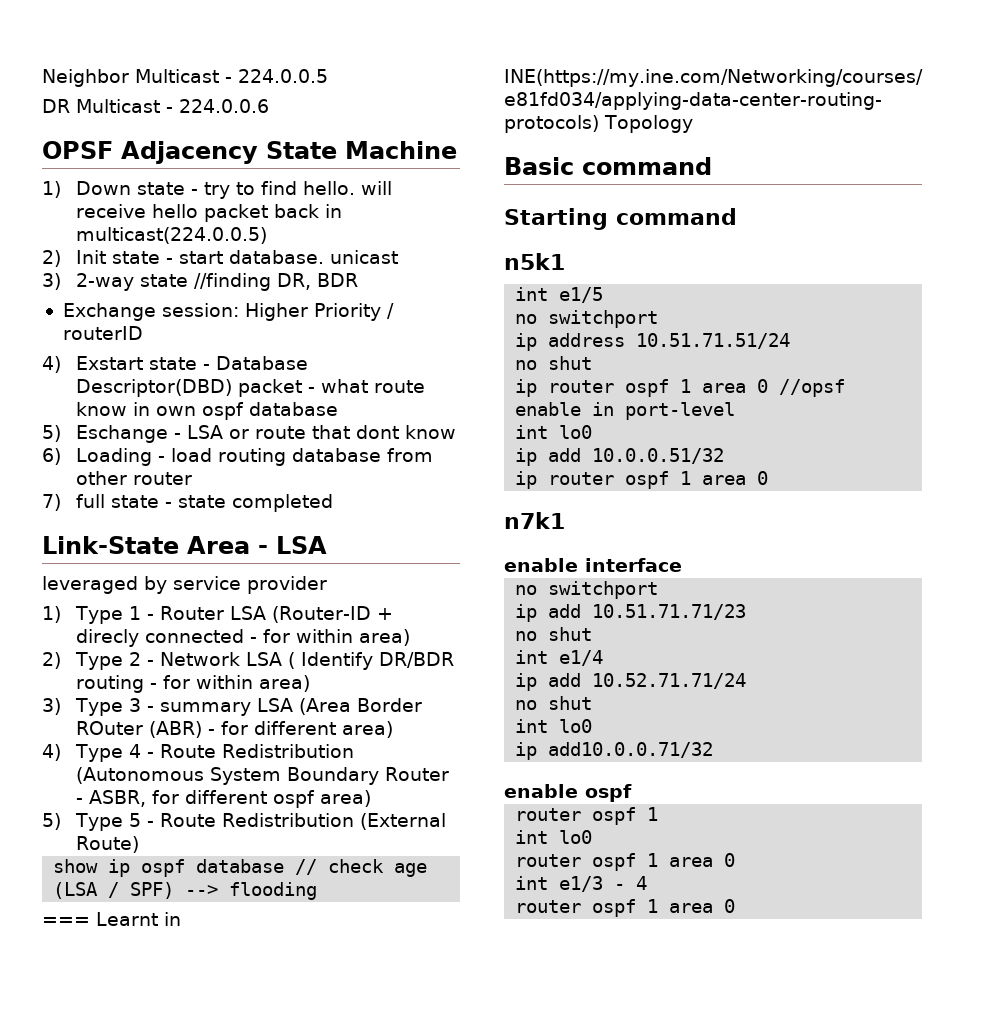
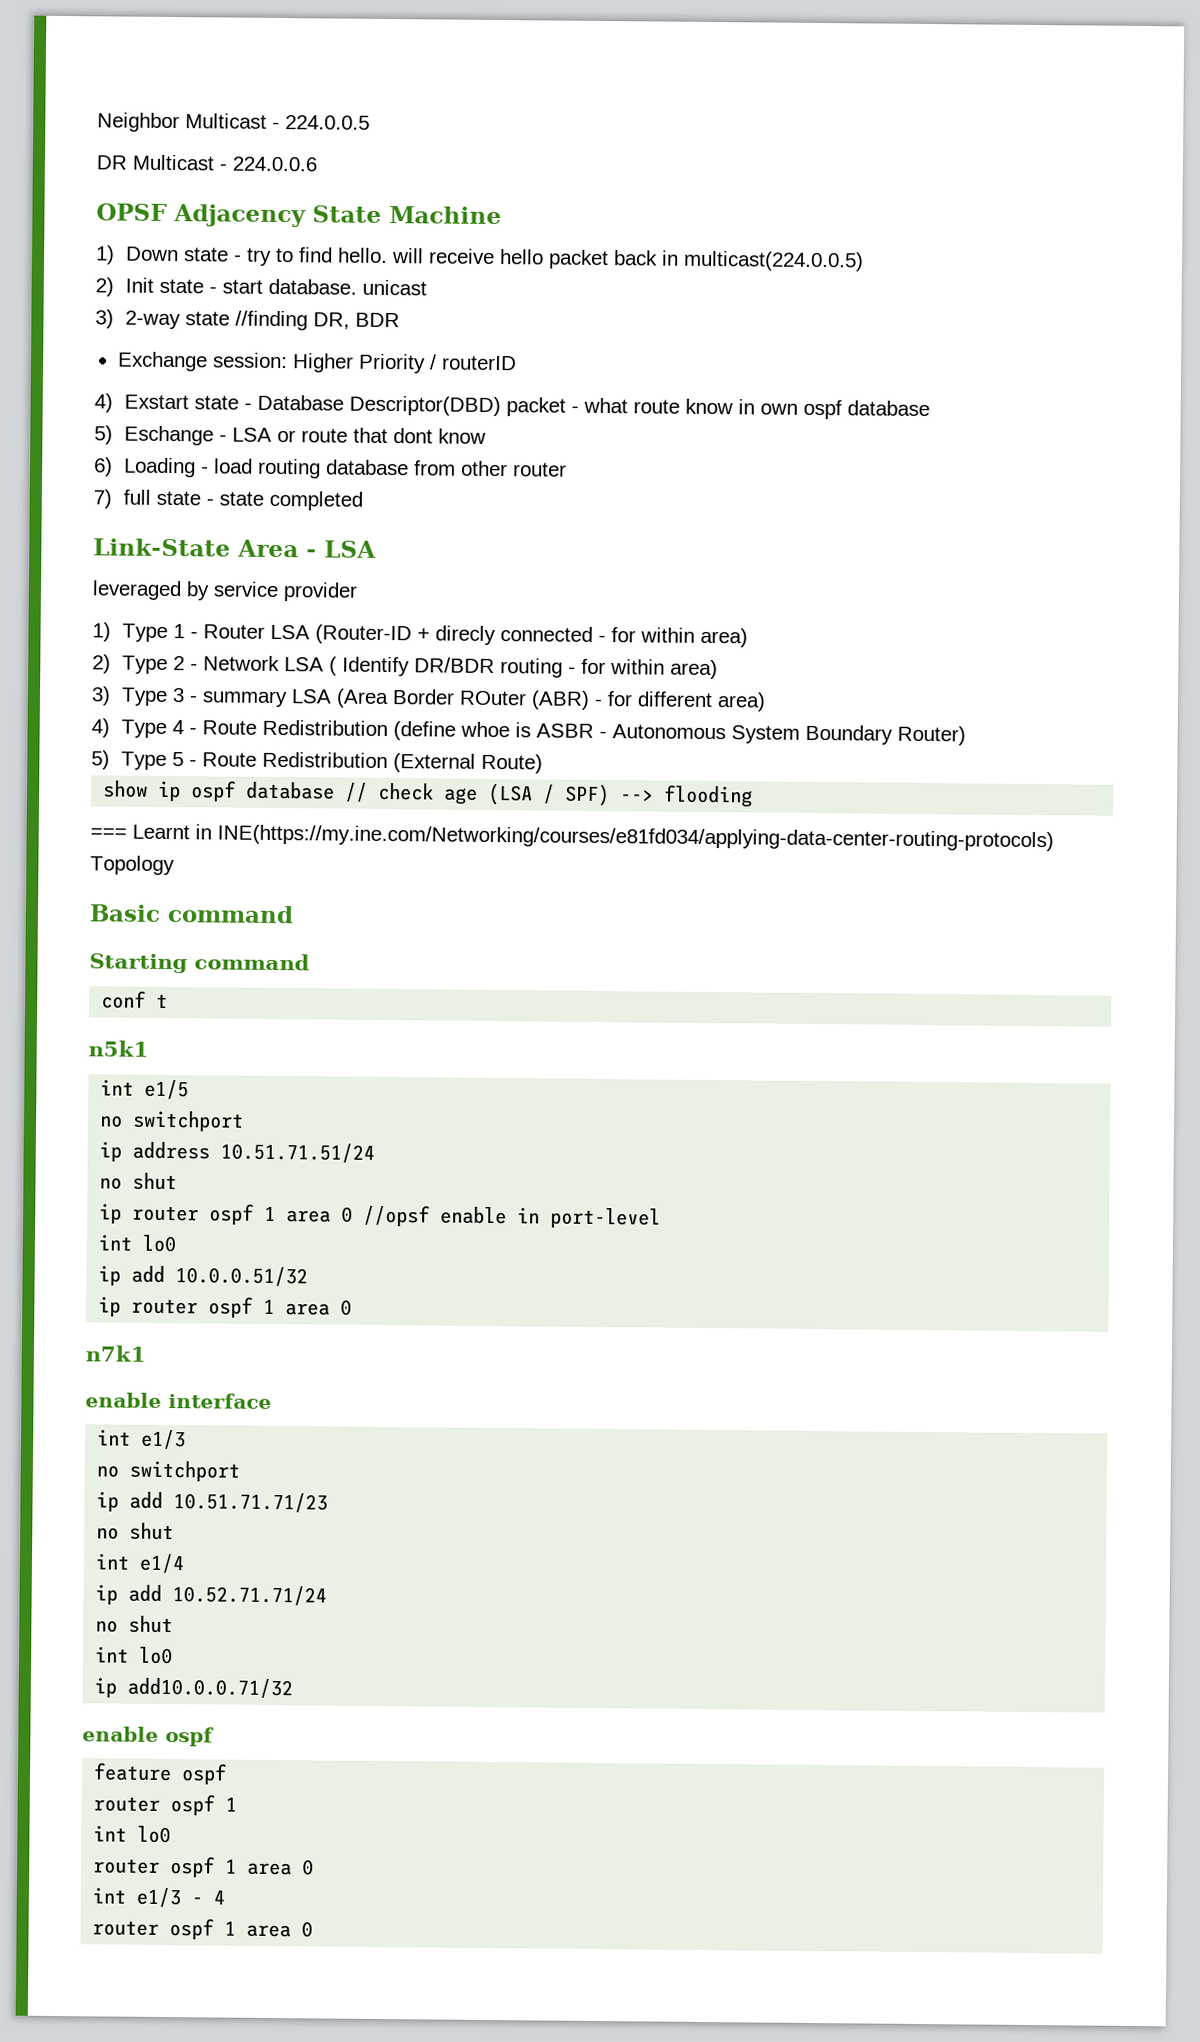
[76,767,450,785] [76,790,372,808] (Autonomous System Boundary Router - ASBR, for different ospf area) -> [392,721,966,746] (define whoe is ASBR - Autonomous System Boundary Router)
(737, 216) none -> [101,990,169,1009] // conf t
(682, 565) none -> [97,1429,187,1450] // int e1/3
(632, 793) none -> [93,1762,228,1785] // feature ospf

